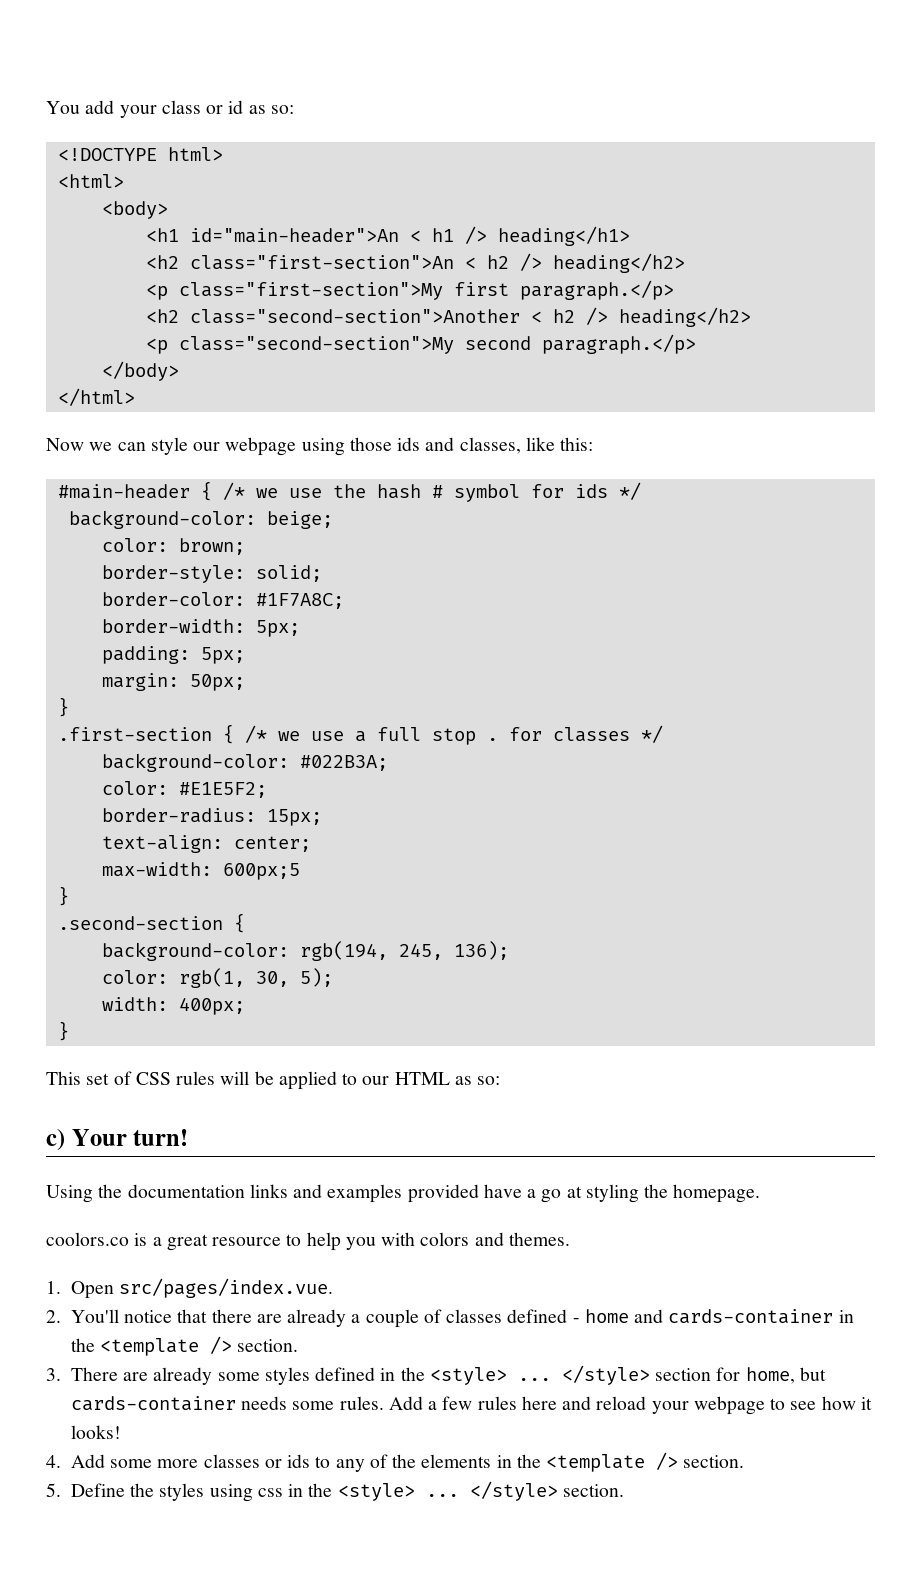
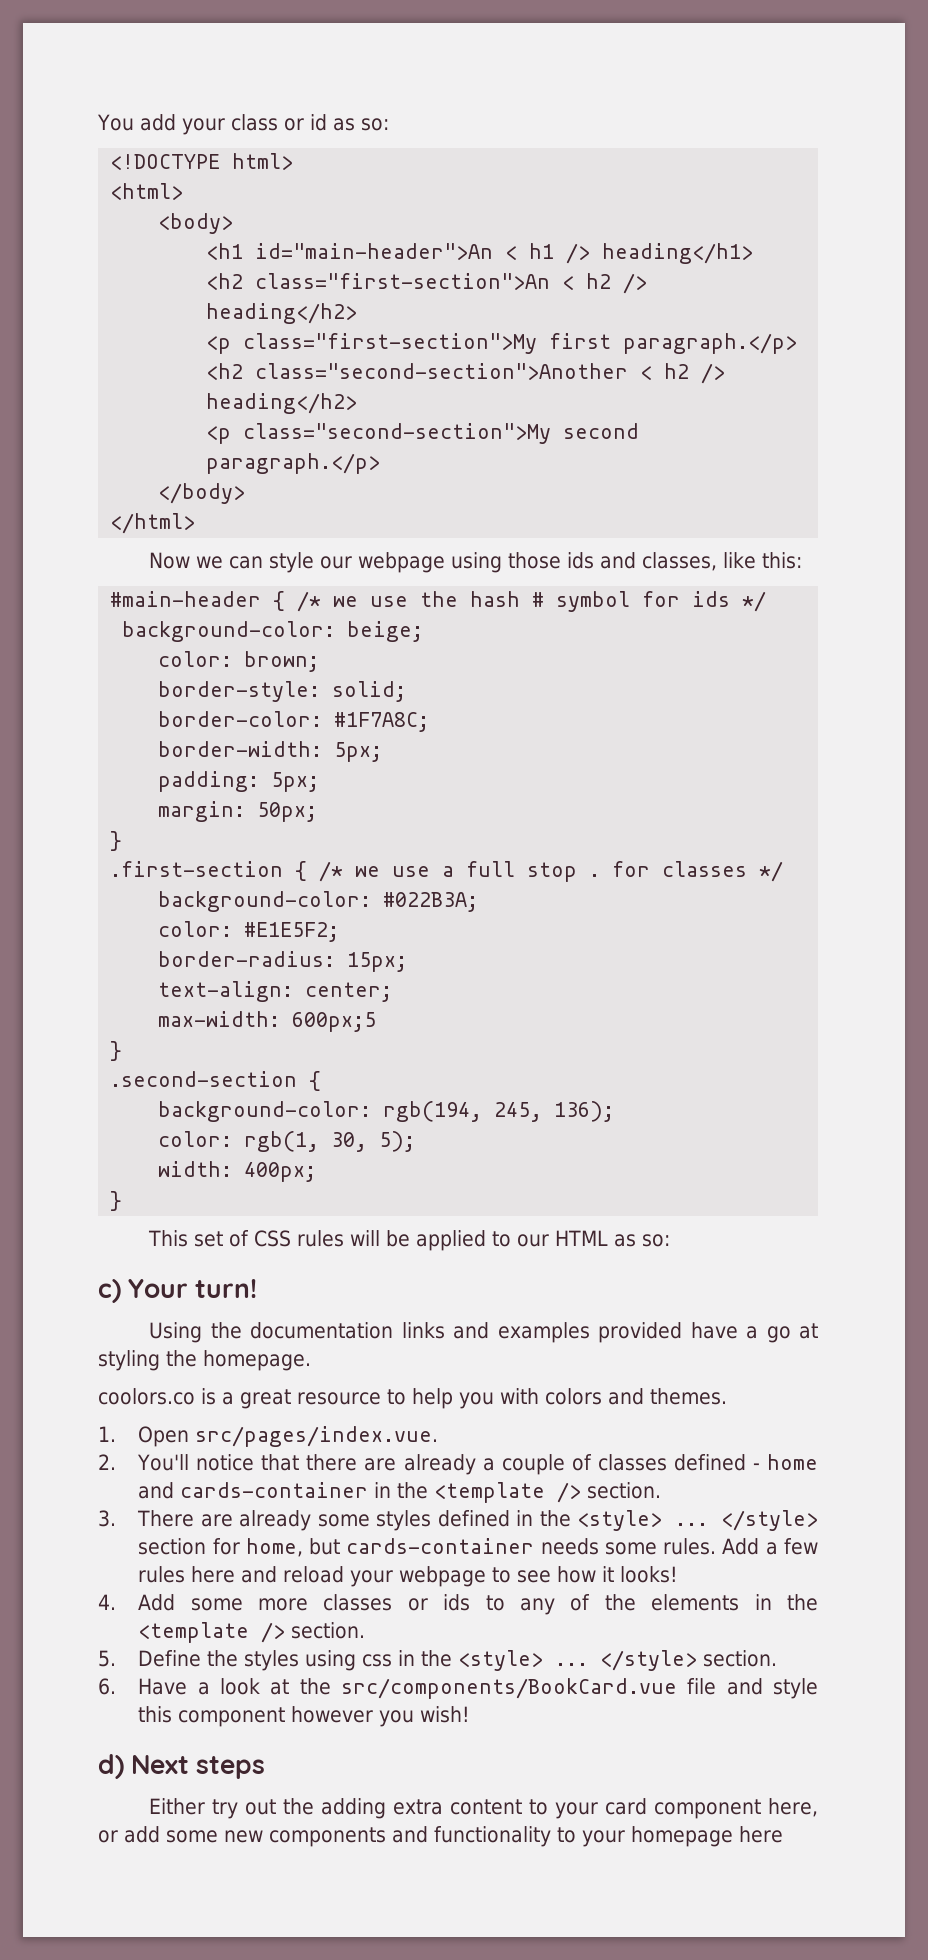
(624, 1490) none -> [98,1678,818,1699] [138,1706,471,1727] [98,1754,266,1779] [149,1798,818,1819] [98,1826,783,1847] // 6. Have a look at the src/components/BookCard.vue file and style this component however you wish! // d) Next steps // Either try out the adding extra content to your card component here, or add some new components and functionality to your homepage here

